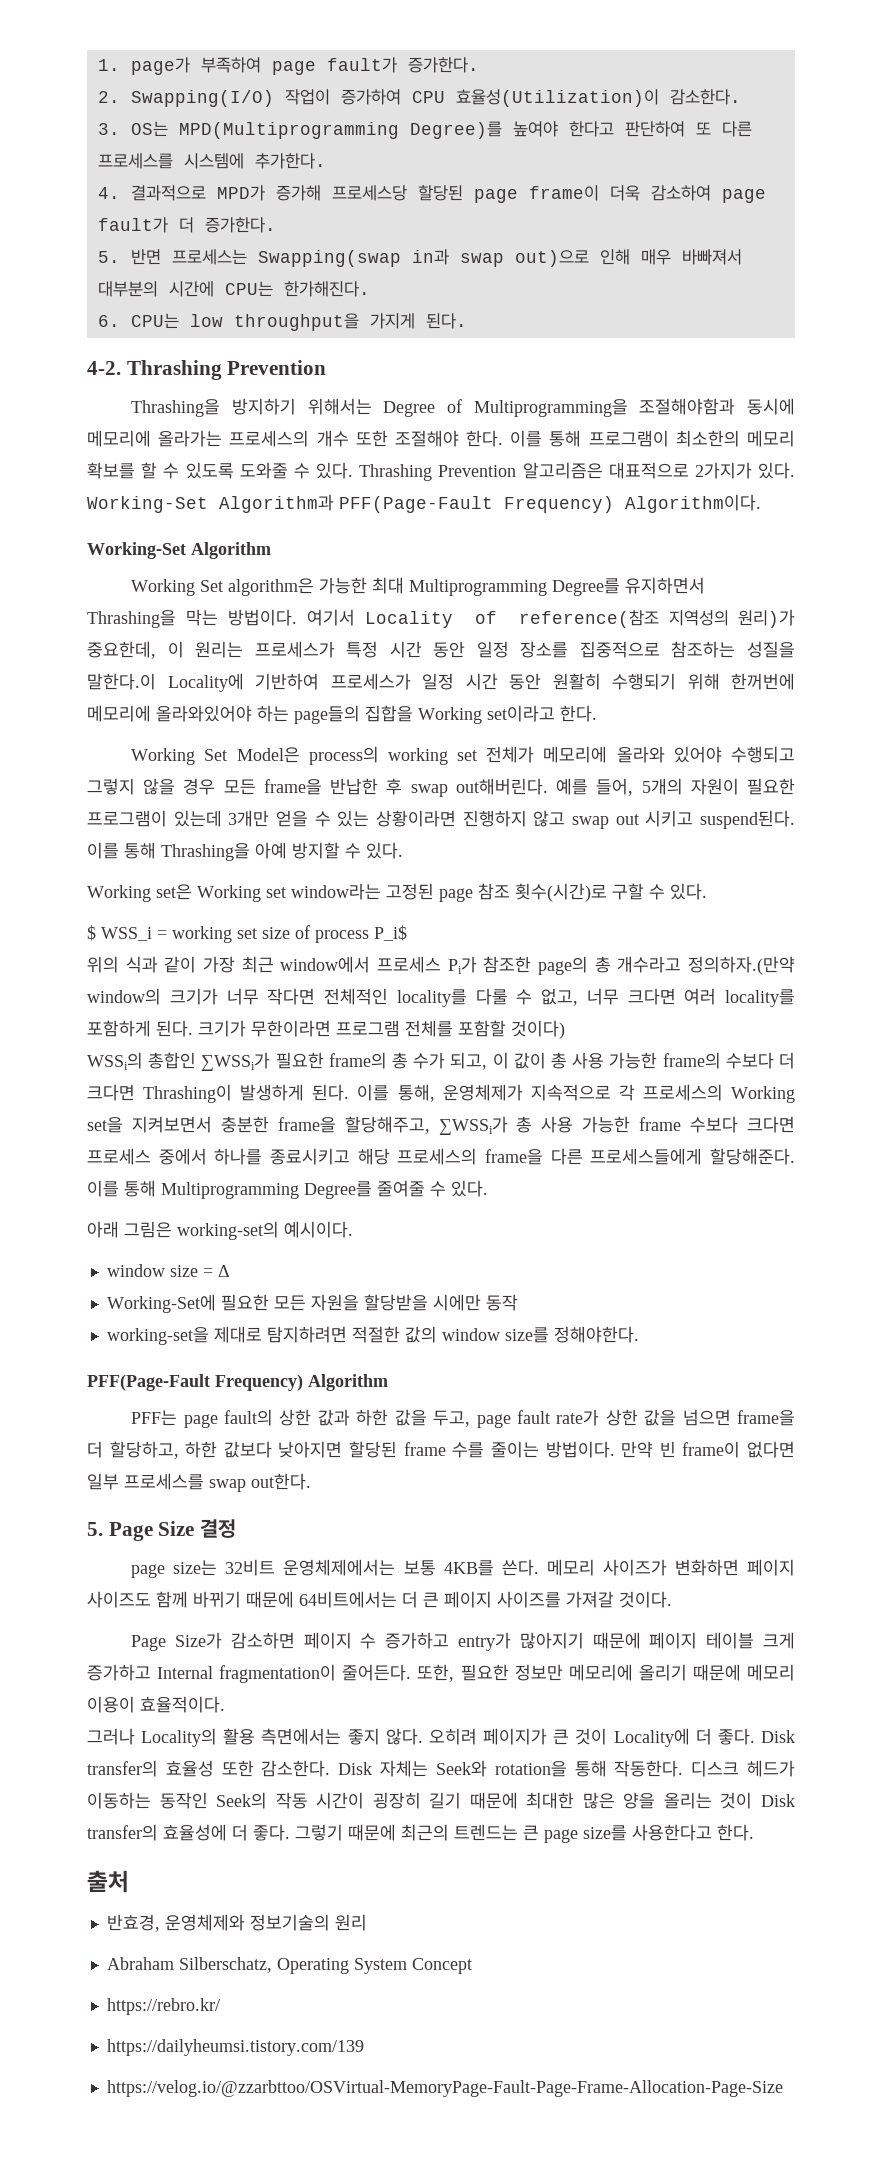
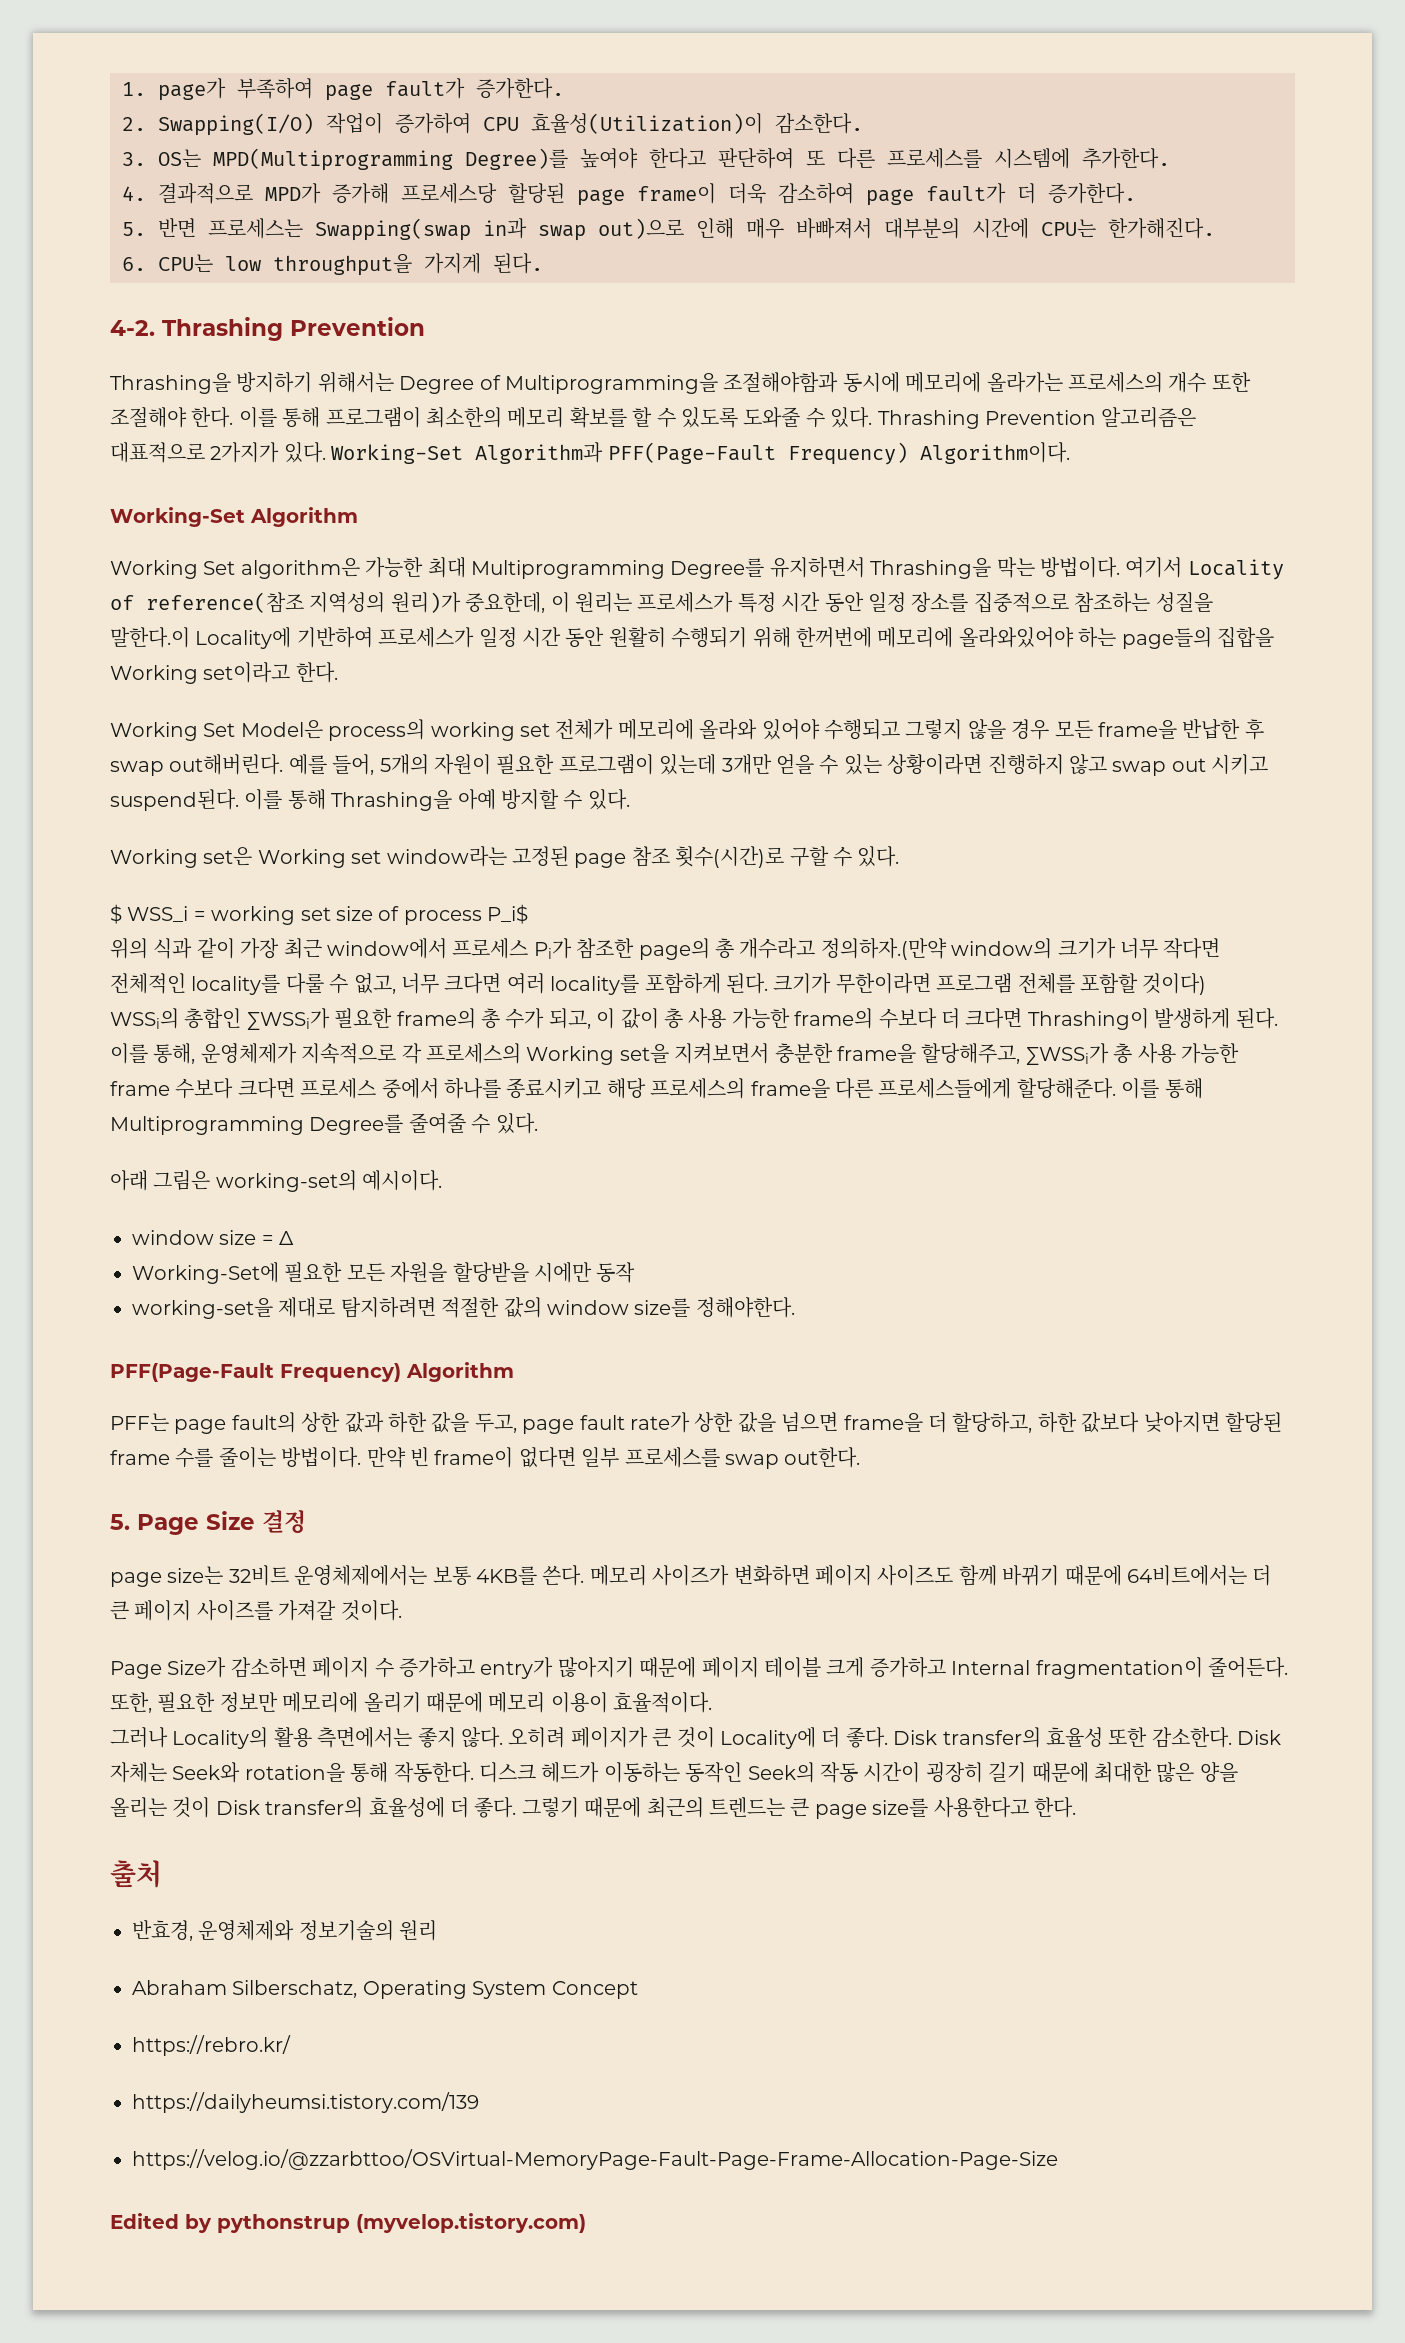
(783, 2088) none -> [110,2213,586,2233] // Edited by pythonstrup (myvelop.tistory.com)

